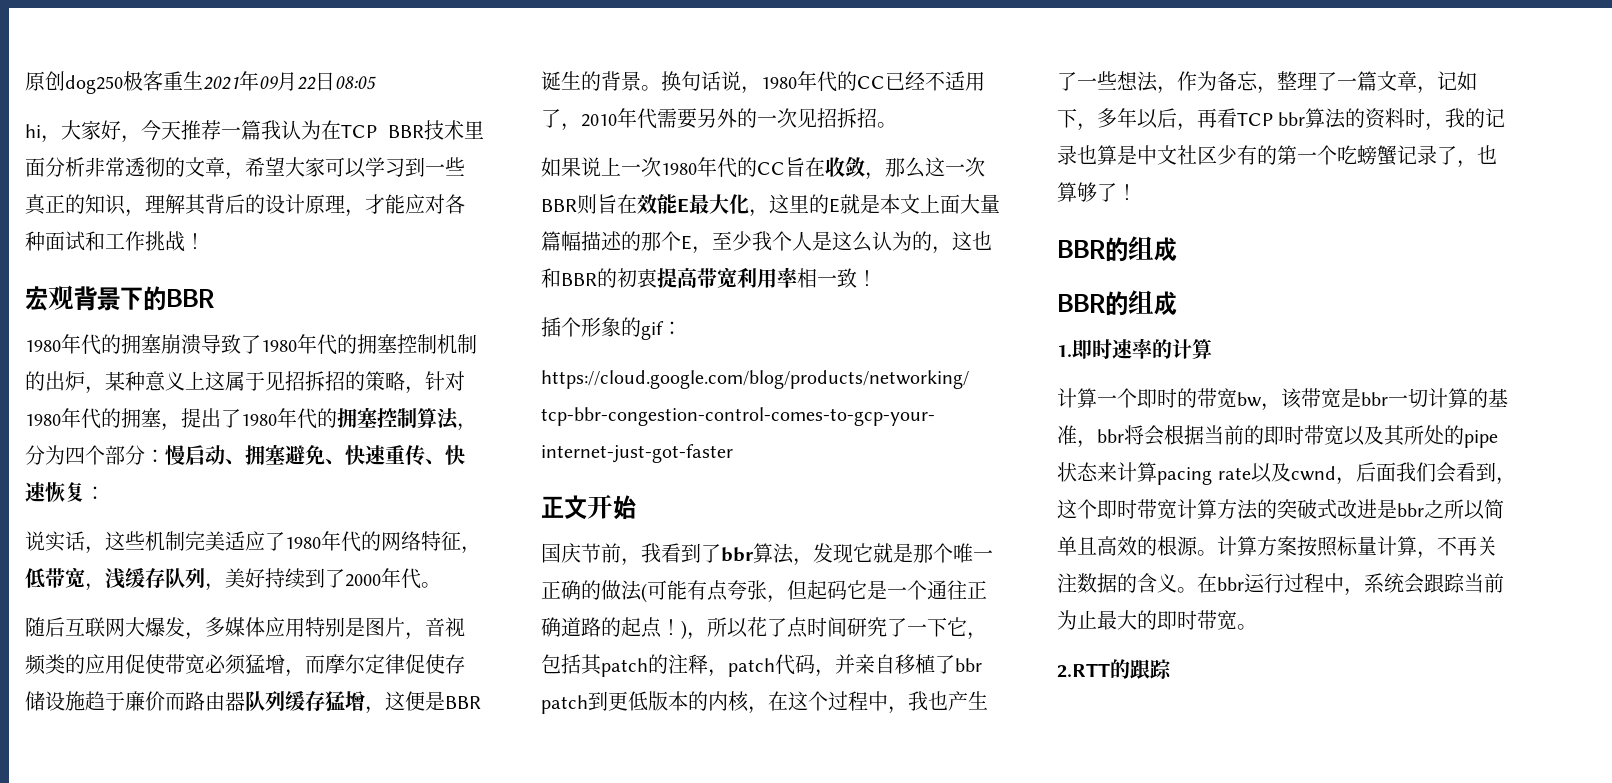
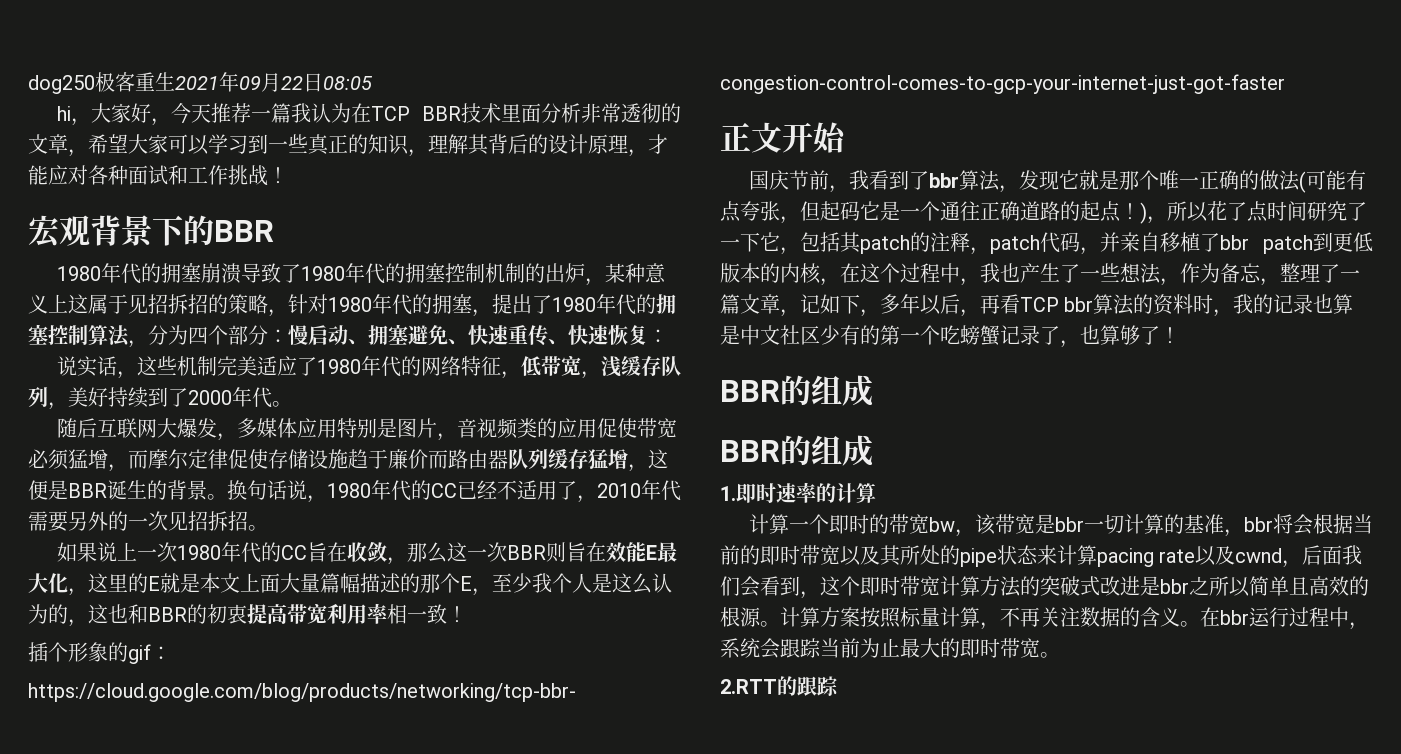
[25,71,65,91] 原创 -> (28, 84) none

